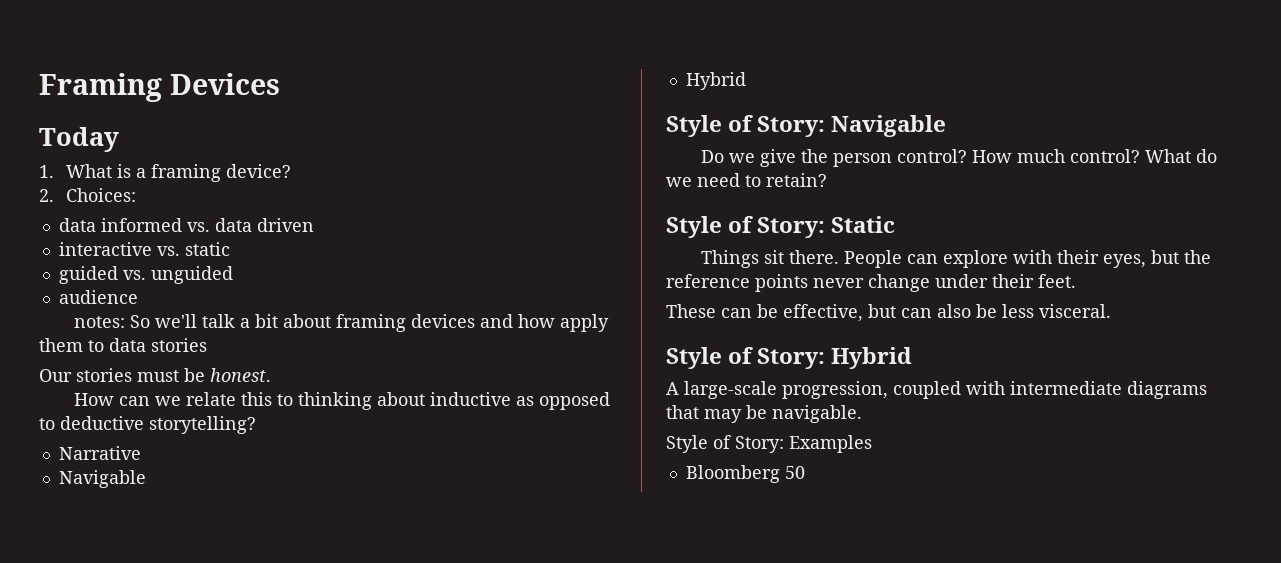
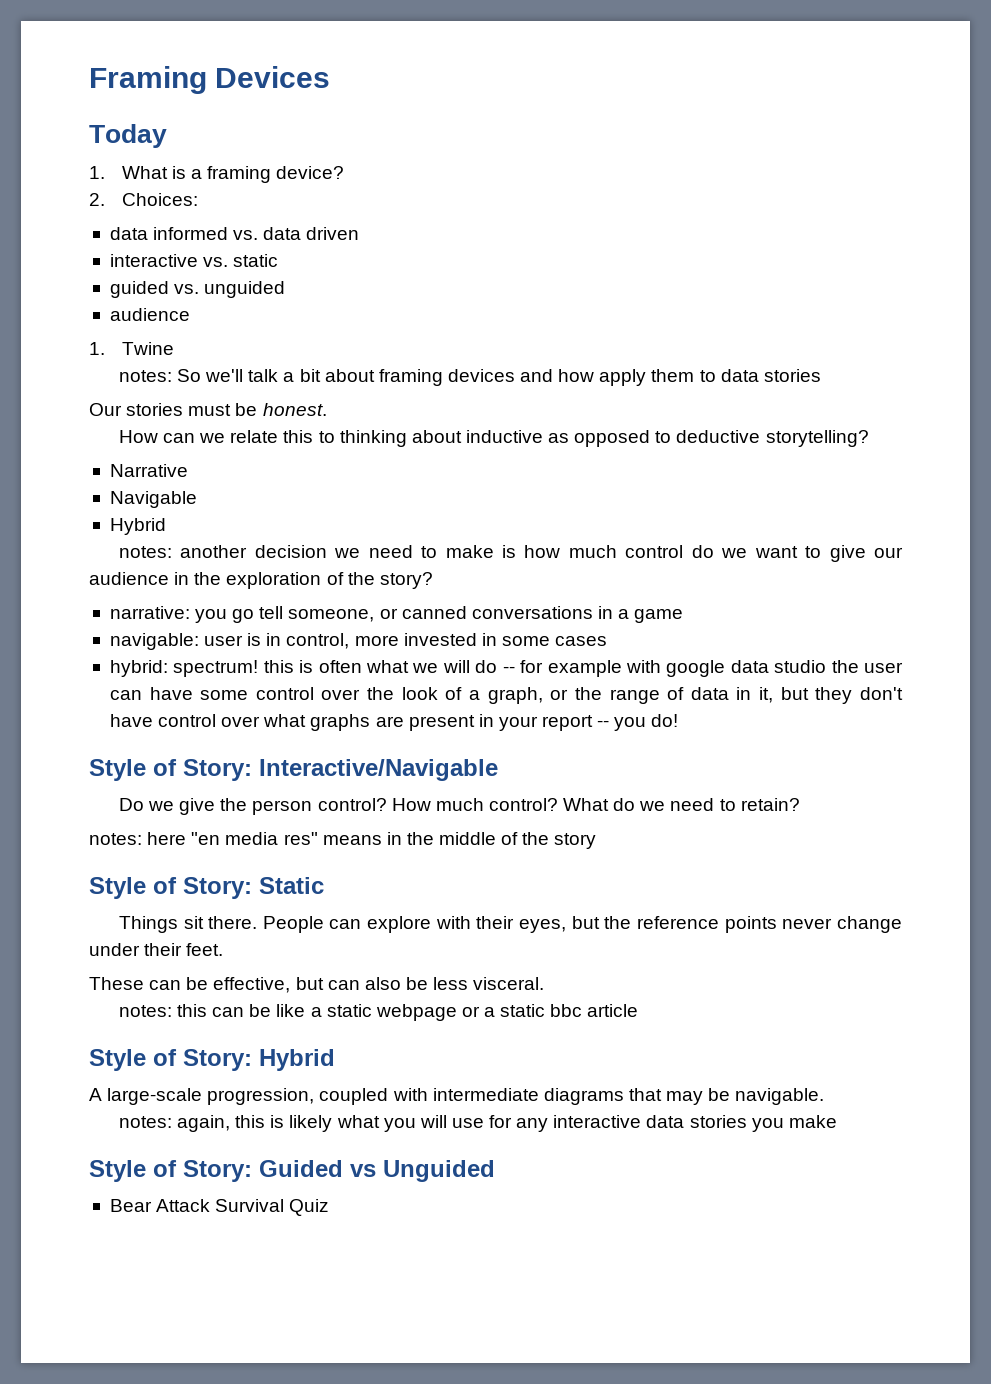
(138, 297) none -> [89,342,174,355] // 1. Twine
[666,115,947,137] // Style of Story: Navigable -> [118,545,903,562] [89,572,433,589] [109,606,684,623] [109,633,608,650] [109,660,903,677] [109,687,904,704] [109,714,679,731] [89,759,498,781] // notes: another decision we need to make is how much control do we want to give our audience in the exploration of the story? // narrative: you go tell someone, or canned conversations in a game // navigable: user is in control, more invested in some cases // hybrid: spectrum! this is often what we will do -- for example with google data studio the user can have some control over the look of a graph, or the range of data in it, but they don't have control over what graphs are present in your report -- you do! // Style of Story: Interactive/Navigable
(827, 180) none -> [89,832,597,849] // notes: here "en media res" means in the middle of the story
(1111, 311) none -> [118,1004,639,1021] // notes: this can be like a static webpage or a static bbc article
[666,435,872,453] [685,465,805,483] Style of Story: Examples // Bloomberg 50 -> [118,1115,837,1132] [89,1160,495,1182] [109,1199,330,1216] notes: again, this is likely what you will use for any interactive data stories you make // Style of Story: Guided vs Unguided // Bear Attack Survival Quiz

